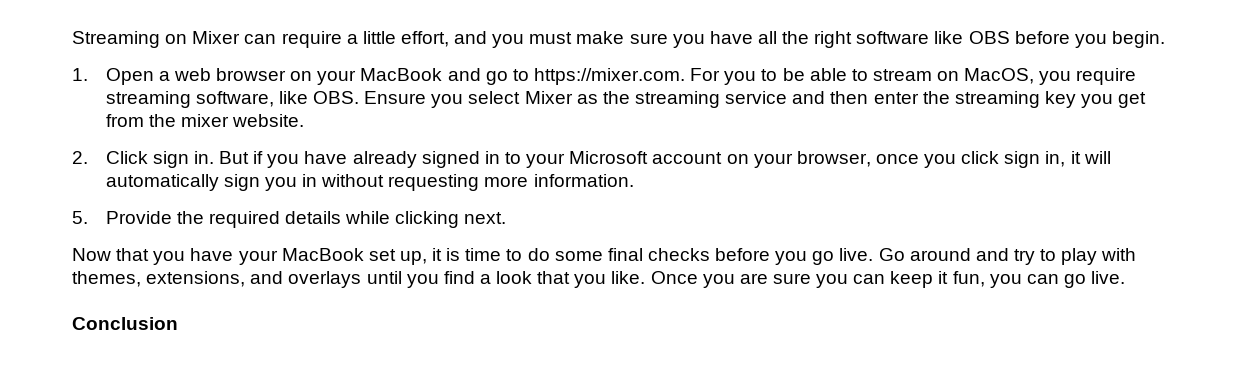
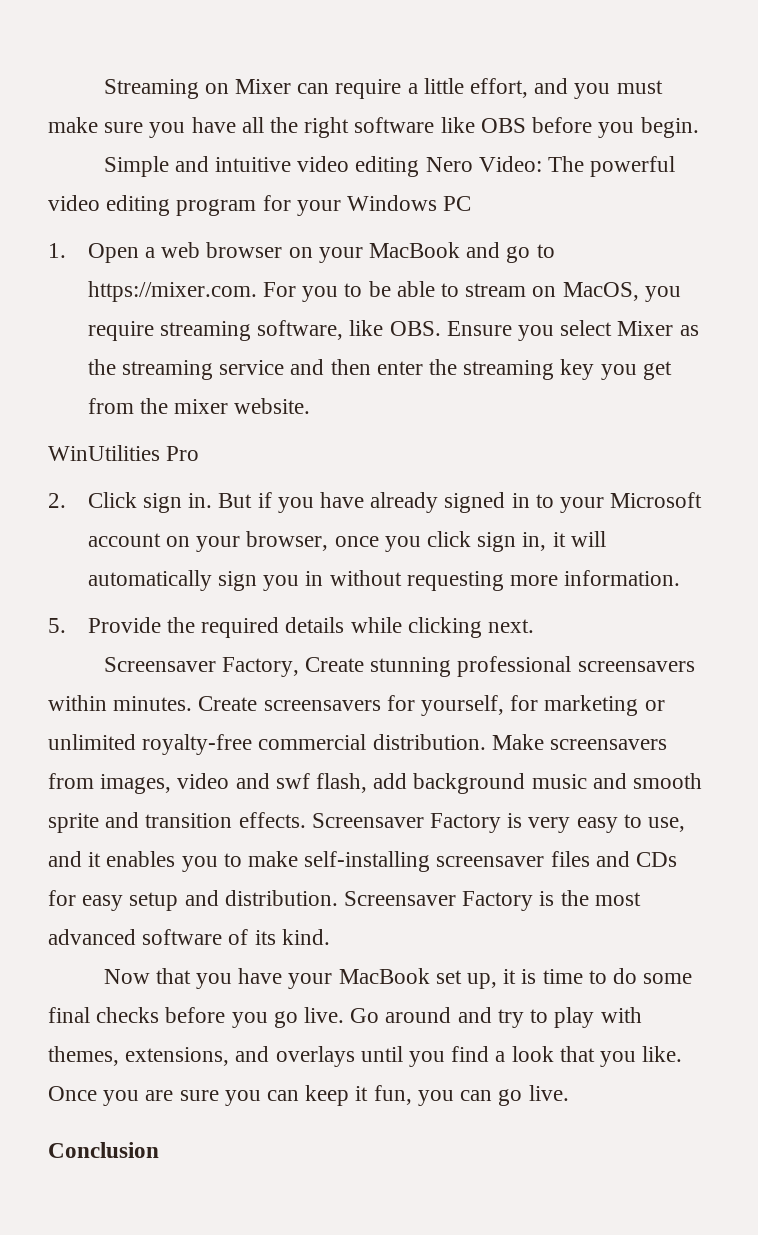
(1165, 39) none -> [103,156,676,177] [48,195,472,216] // Simple and intuitive video editing Nero Video: The powerful video editing program for your Windows PC
(305, 120) none -> [48,445,200,461] // WinUtilities Pro
(507, 218) none -> [103,656,695,677] [48,695,665,716] [48,734,668,755] [48,773,703,794] [48,812,686,833] [48,851,678,872] [48,890,641,911] [48,929,330,945] // Screensaver Factory, Create stunning professional screensavers within minutes. Create screensavers for yourself, for marketing or unlimited royalty-free commercial distribution. Make screensavers from images, video and swf flash, add background music and smooth sprite and transition effects. Screensaver Factory is very easy to use, and it enables you to make self-installing screensaver files and CDs for easy setup and distribution. Screensaver Factory is the most advanced software of its kind.

